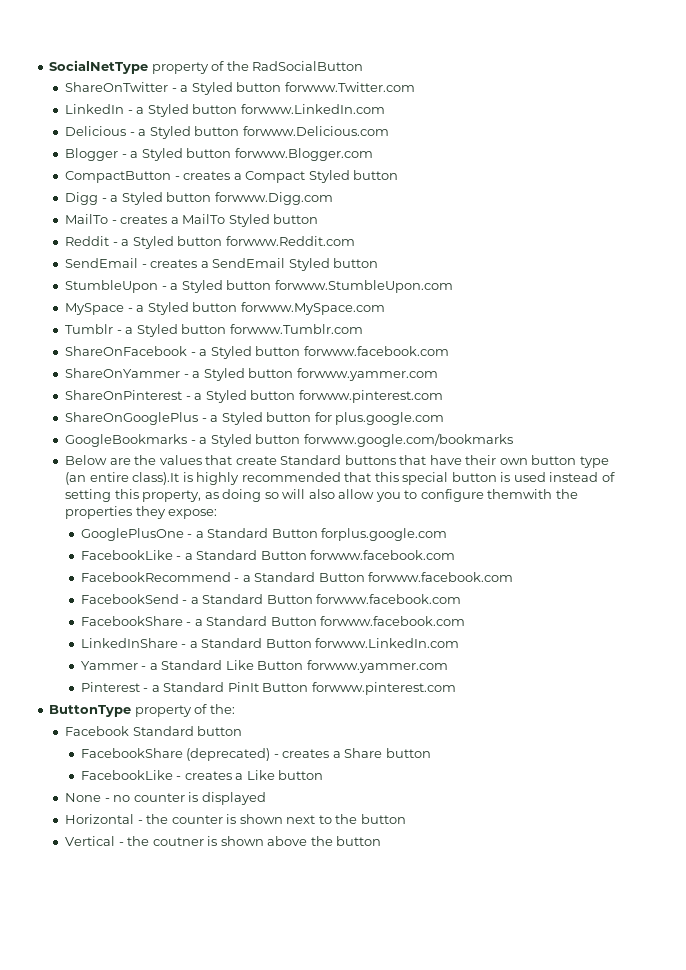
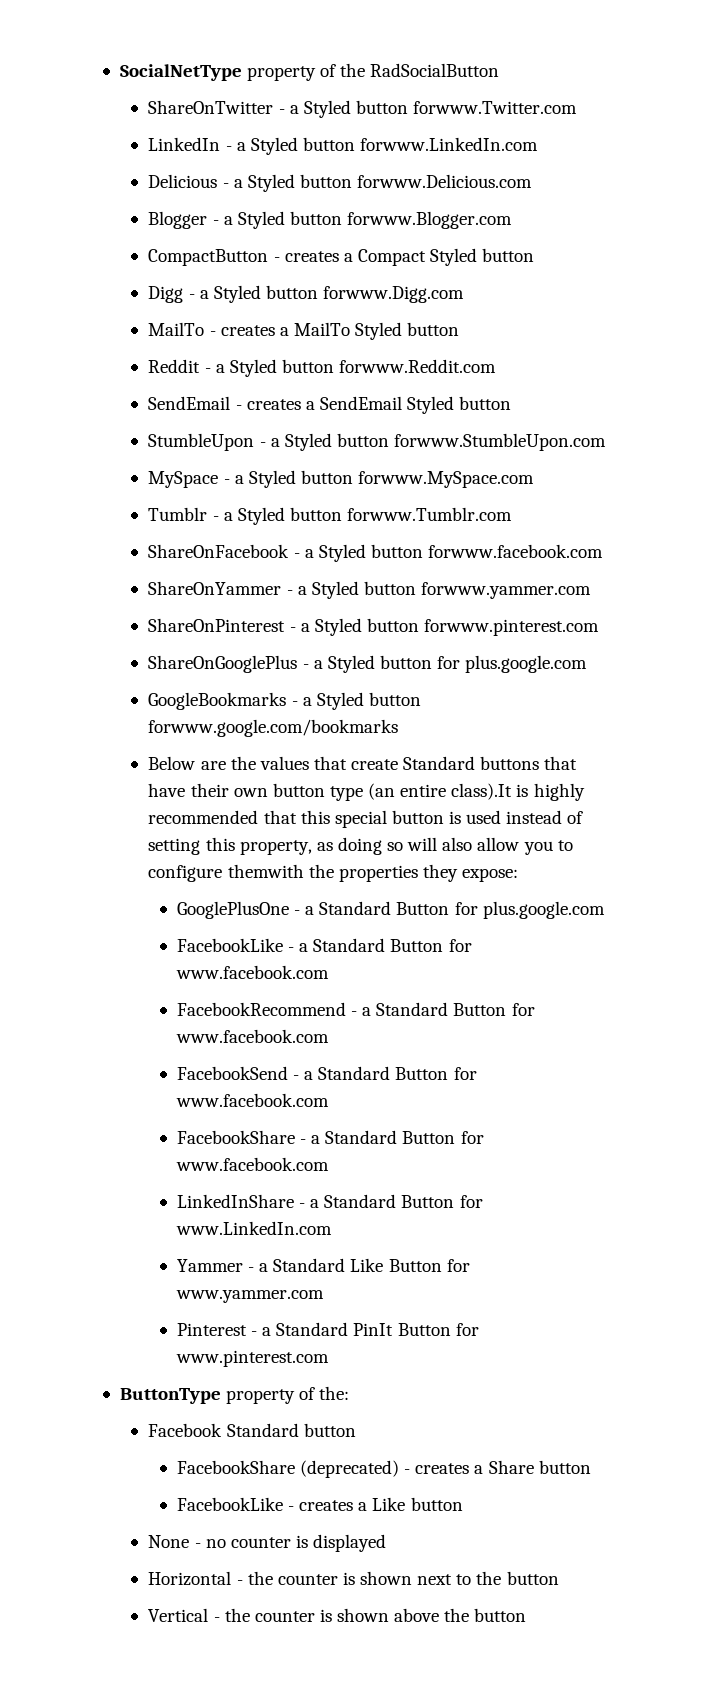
[321,528,448,541] forplus.google.com -> [454,901,605,919] for plus.google.com
[310,550,456,560] forwww.facebook.com -> [448,939,472,952] [175,965,329,979] for www.facebook.com
[368,572,514,582] forwww.facebook.com -> [511,1003,535,1016] [175,1029,329,1043] for www.facebook.com
[316,594,462,604] forwww.facebook.com -> [453,1067,477,1080] [175,1093,329,1107] for www.facebook.com
[320,616,466,626] forwww.facebook.com -> [460,1131,484,1144] [175,1157,329,1171] for www.facebook.com
[315,638,460,648] forwww.LinkedIn.com -> [459,1195,483,1208] [175,1221,332,1235] for www.LinkedIn.com
[306,660,448,673] forwww.yammer.com -> [446,1259,470,1272] [175,1290,324,1303] for www.yammer.com
[311,682,456,695] forwww.pinterest.com -> [455,1323,479,1336] [175,1350,329,1367] for www.pinterest.com
[152,837,204,846] coutner -> [254,1611,315,1622] counter

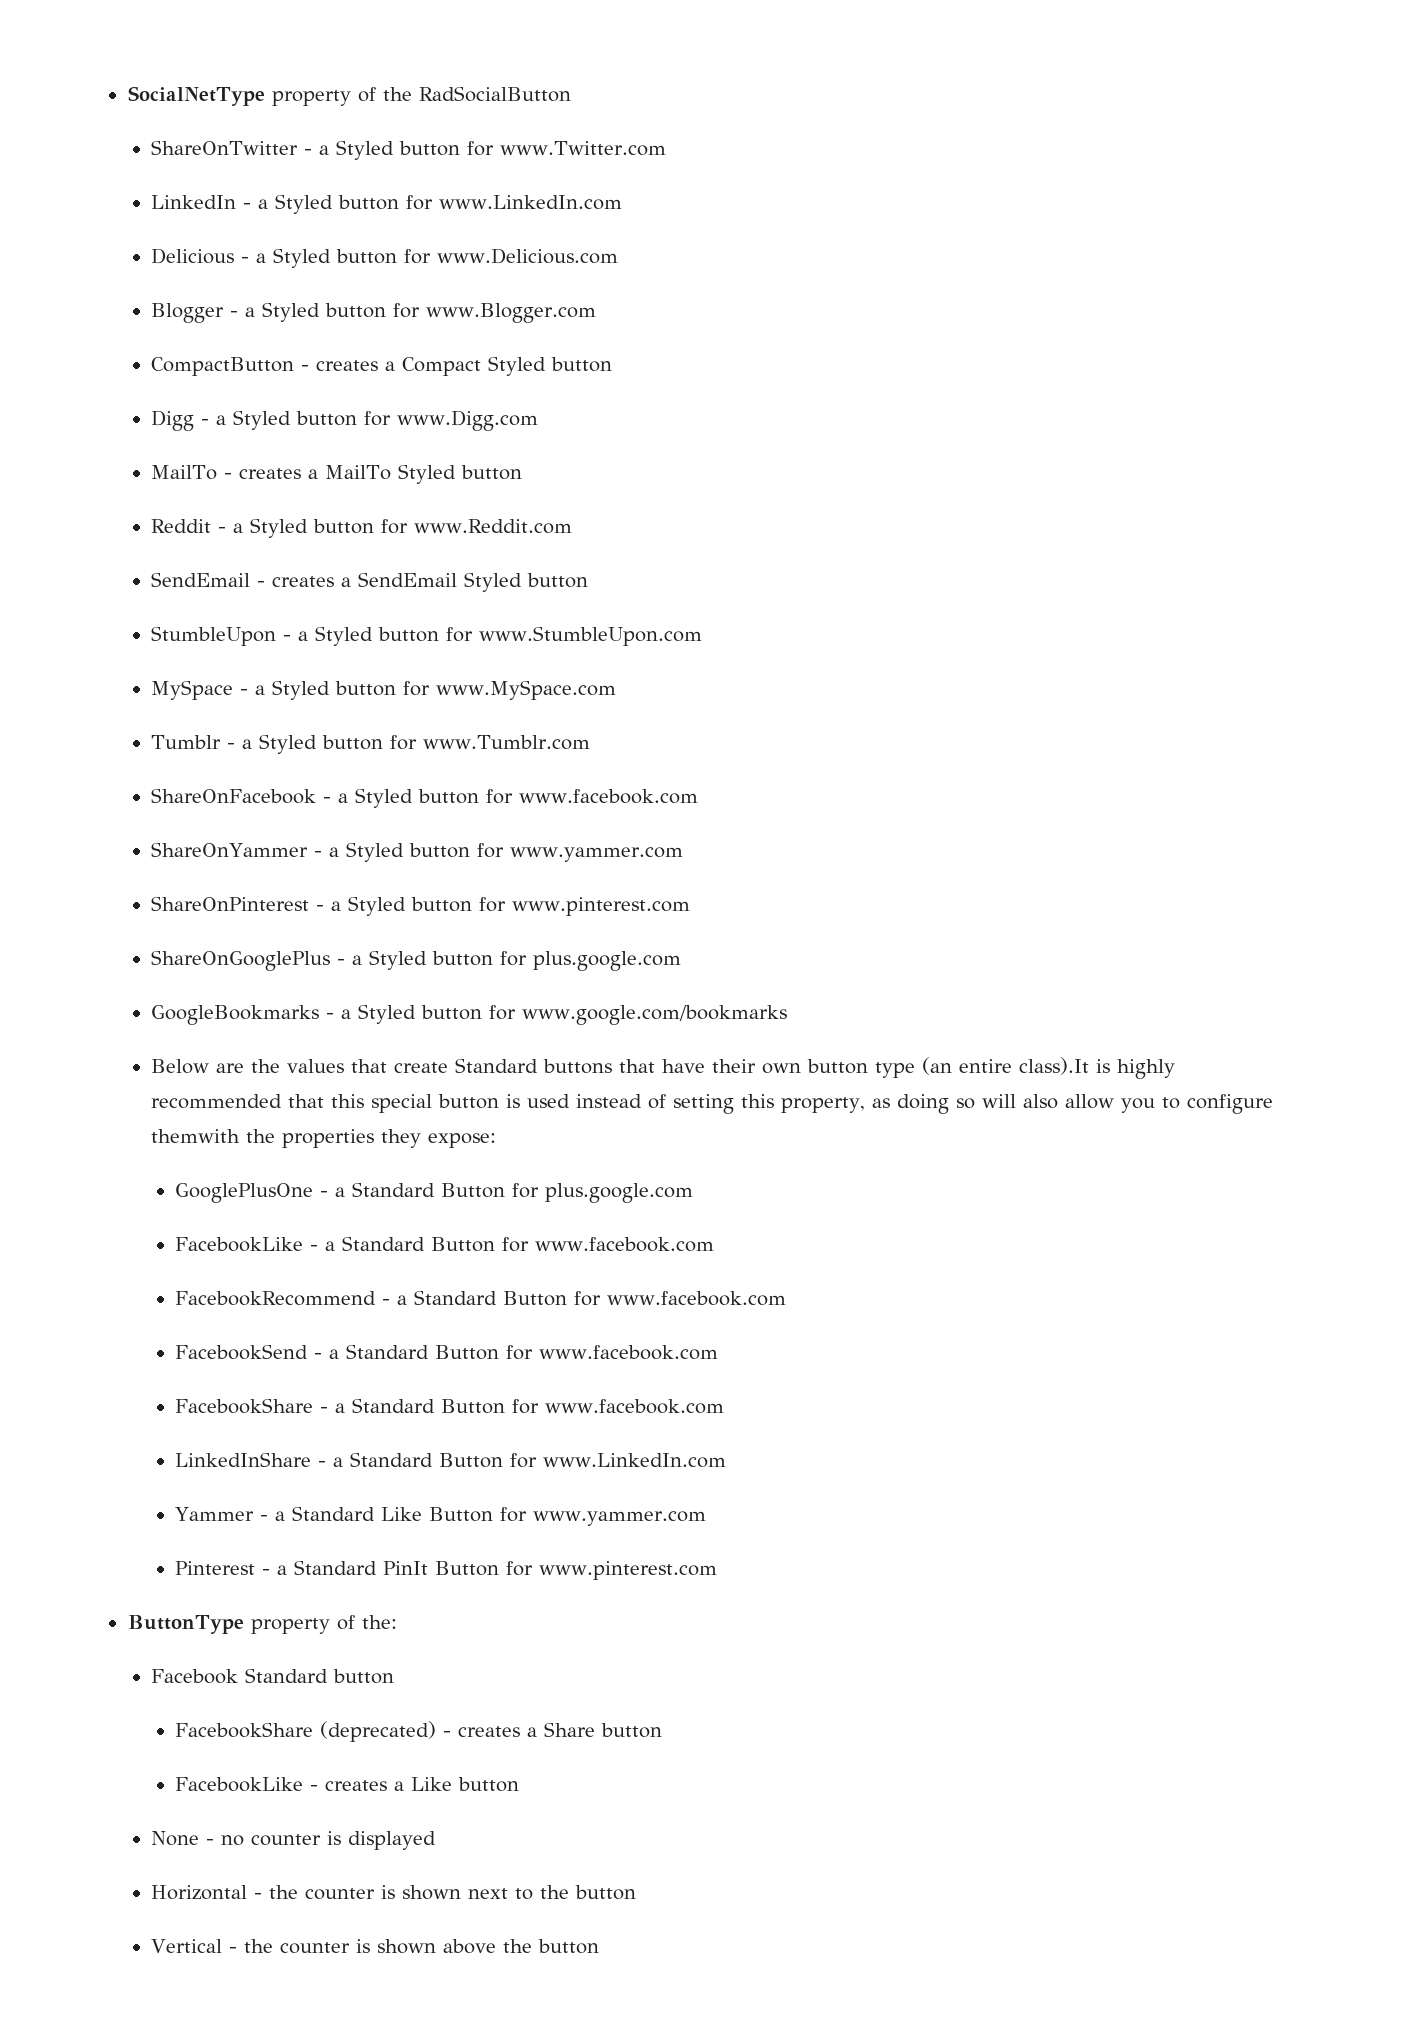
[413,101,578,114] forwww.Twitter.com -> [467,141,667,156] for www.Twitter.com
[360,137,539,151] forwww.LinkedIn.com -> [406,195,623,210] for www.LinkedIn.com
[357,174,533,188] forwww.Delicious.com -> [404,248,619,264] for www.Delicious.com
[347,211,513,229] forwww.Blogger.com -> [393,303,597,323] for www.Blogger.com
[323,286,465,303] forwww.Digg.com -> [364,410,539,431] for www.Digg.com
[339,359,497,373] forwww.Reddit.com -> [381,519,573,534] for www.Reddit.com
[394,433,607,451] forwww.StumbleUpon.com -> [446,626,703,646] for www.StumbleUpon.com
[358,471,535,488] forwww.MySpace.com -> [403,680,617,700] for www.MySpace.com
[347,507,513,521] forwww.Tumblr.com -> [390,735,591,750] for www.Tumblr.com
[428,544,604,558] forwww.facebook.com -> [486,789,699,804] for www.facebook.com
[421,582,592,599] forwww.yammer.com -> [477,843,684,862] for www.yammer.com
[424,619,600,636] forwww.pinterest.com -> [479,897,691,916] for www.pinterest.com
[148,719,399,737] forwww.google.com/bookmarks -> [489,1005,788,1025] for www.google.com/bookmarks

